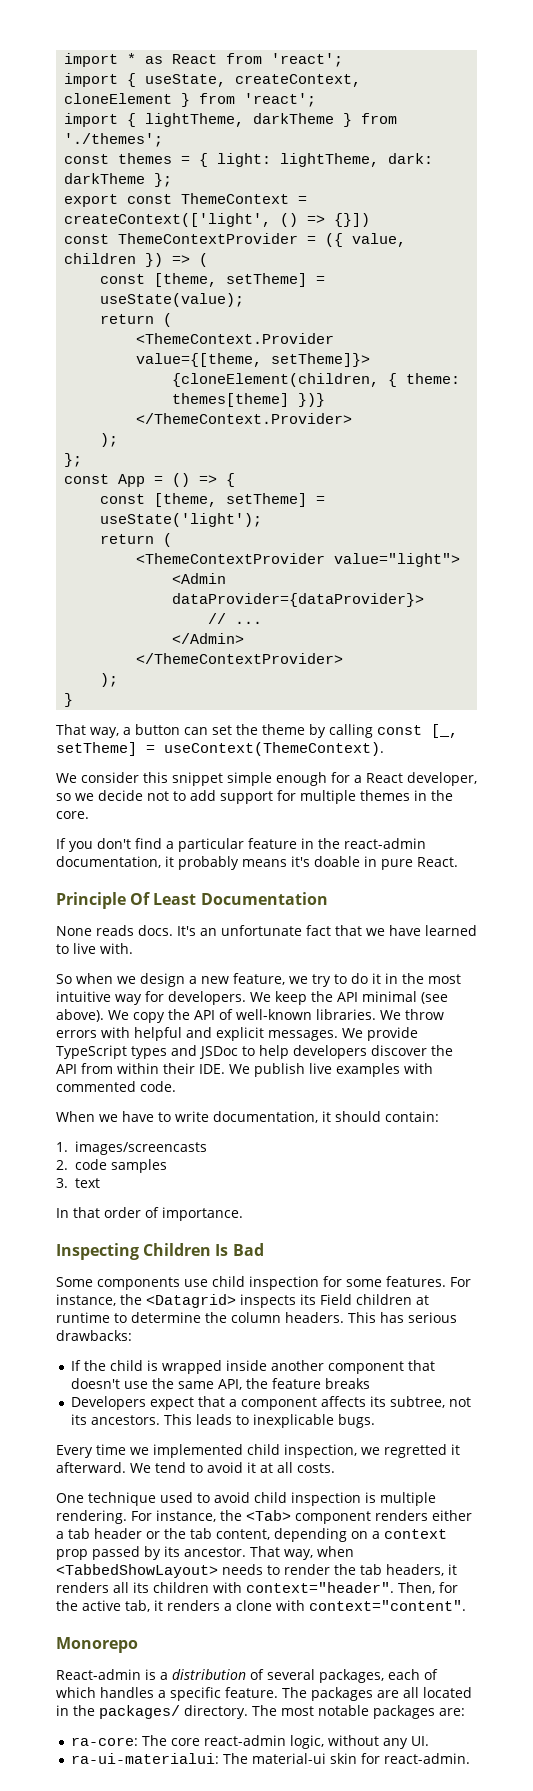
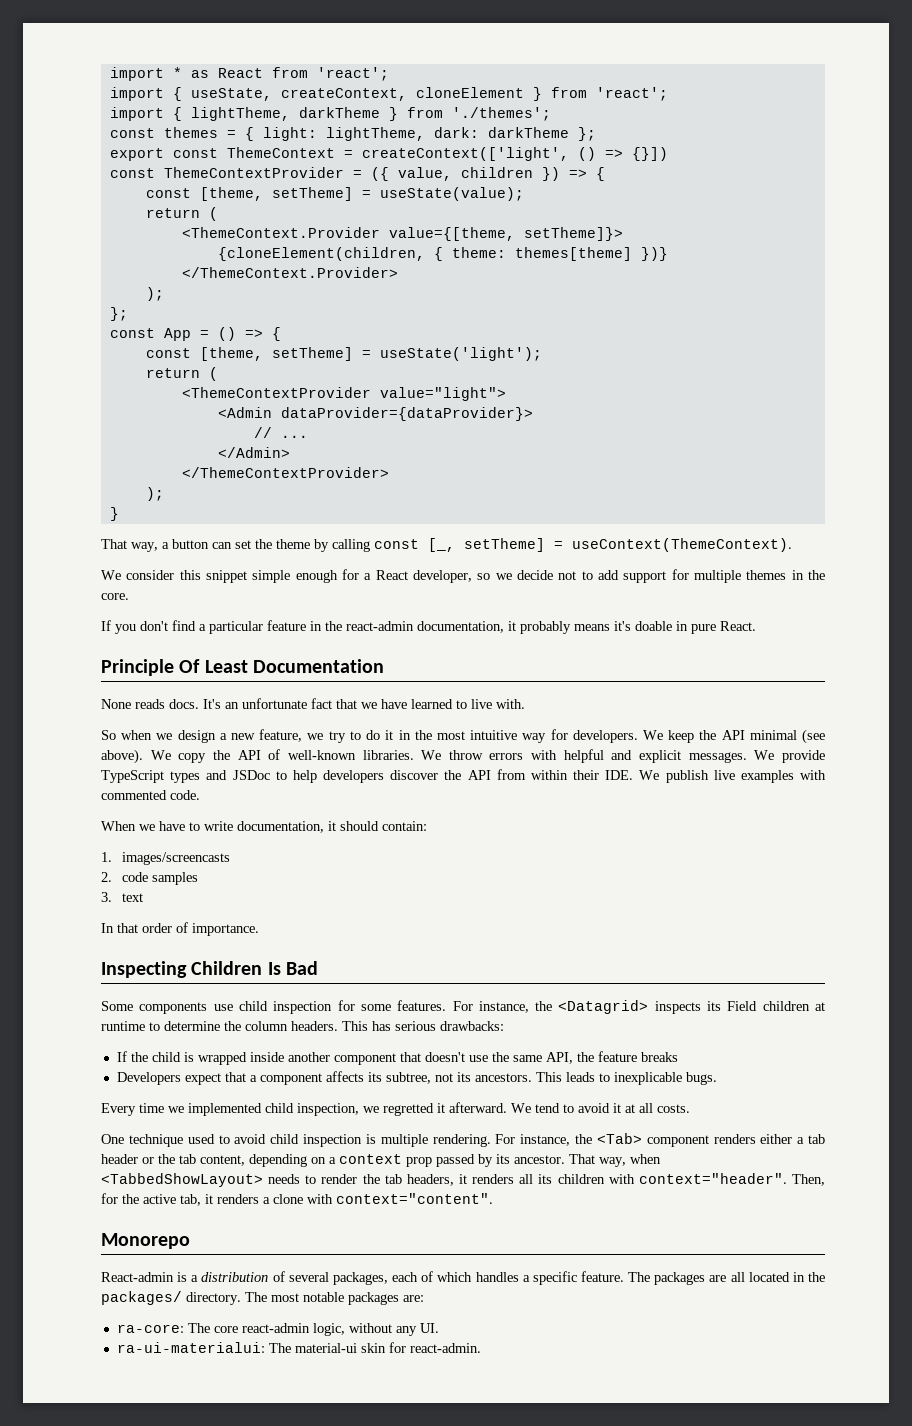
[199,253,209,267] ( -> [595,167,605,181] {

